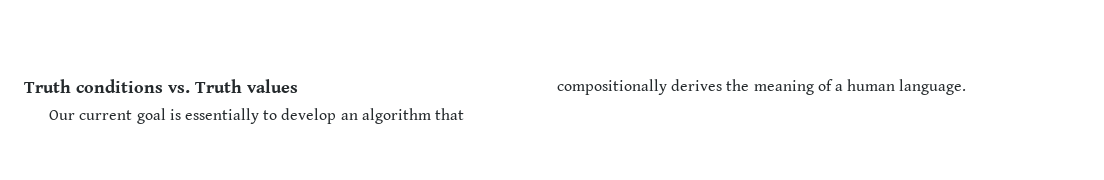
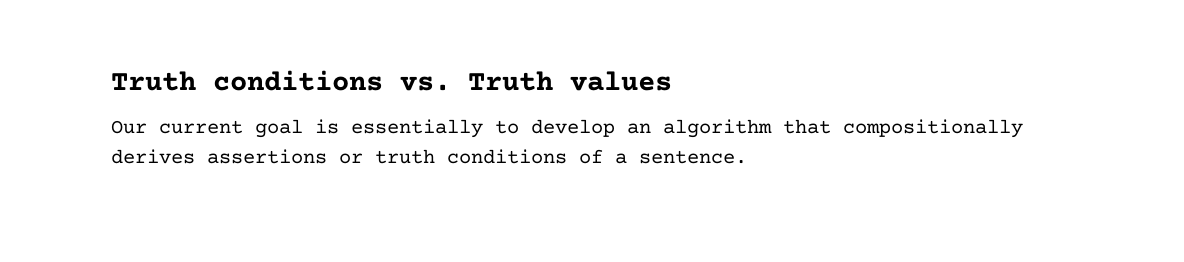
[726,79,967,95] the meaning of a human language. -> [207,149,747,164] assertions or truth conditions of a sentence.

